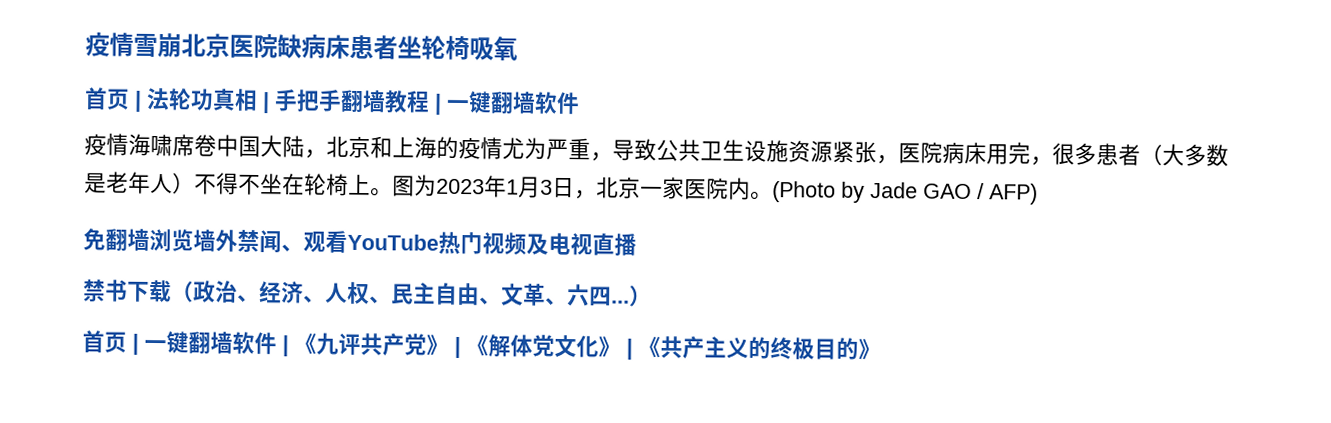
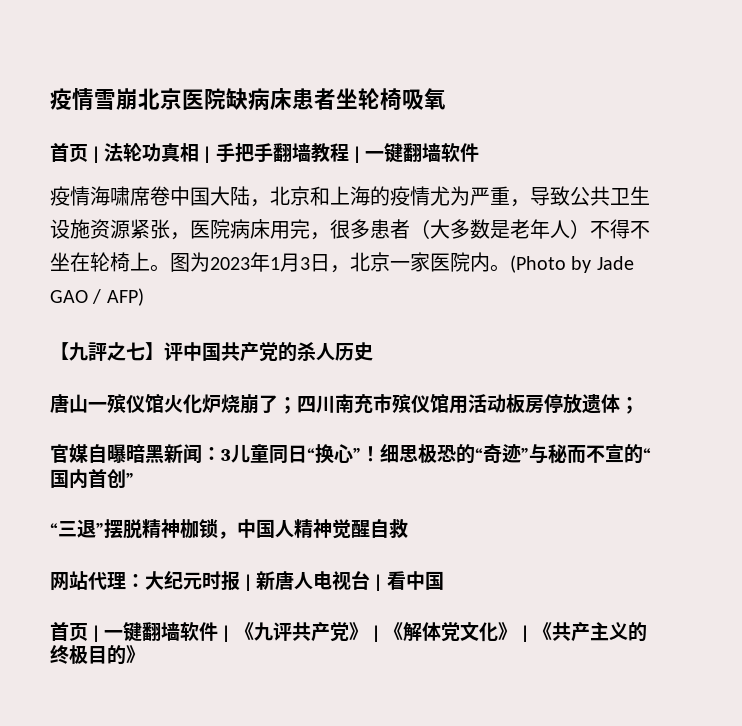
[83,228,637,256] [83,279,652,307] 免翻墙浏览墙外禁闻、观看YouTube热门视频及电视直播 // 禁书下载（政治、经济、人权、民主自由、文革、六四...） -> [50,342,373,362] [50,393,639,414] [50,444,651,464] [50,468,134,489] [50,519,408,539] [50,570,444,591] 【九評之七】评中国共产党的杀人历史 // 唐山一殡仪馆火化炉烧崩了；四川南充市殡仪馆用活动板房停放遗体； // 官媒自曝暗黑新闻：3儿童同日“换心”！细思极恐的“奇迹”与秘而不宣的“国内首创” // “三退”摆脱精神枷锁，中国人精神觉醒自救 // 网站代理：大纪元时报 | 新唐人电视台 | 看中国

